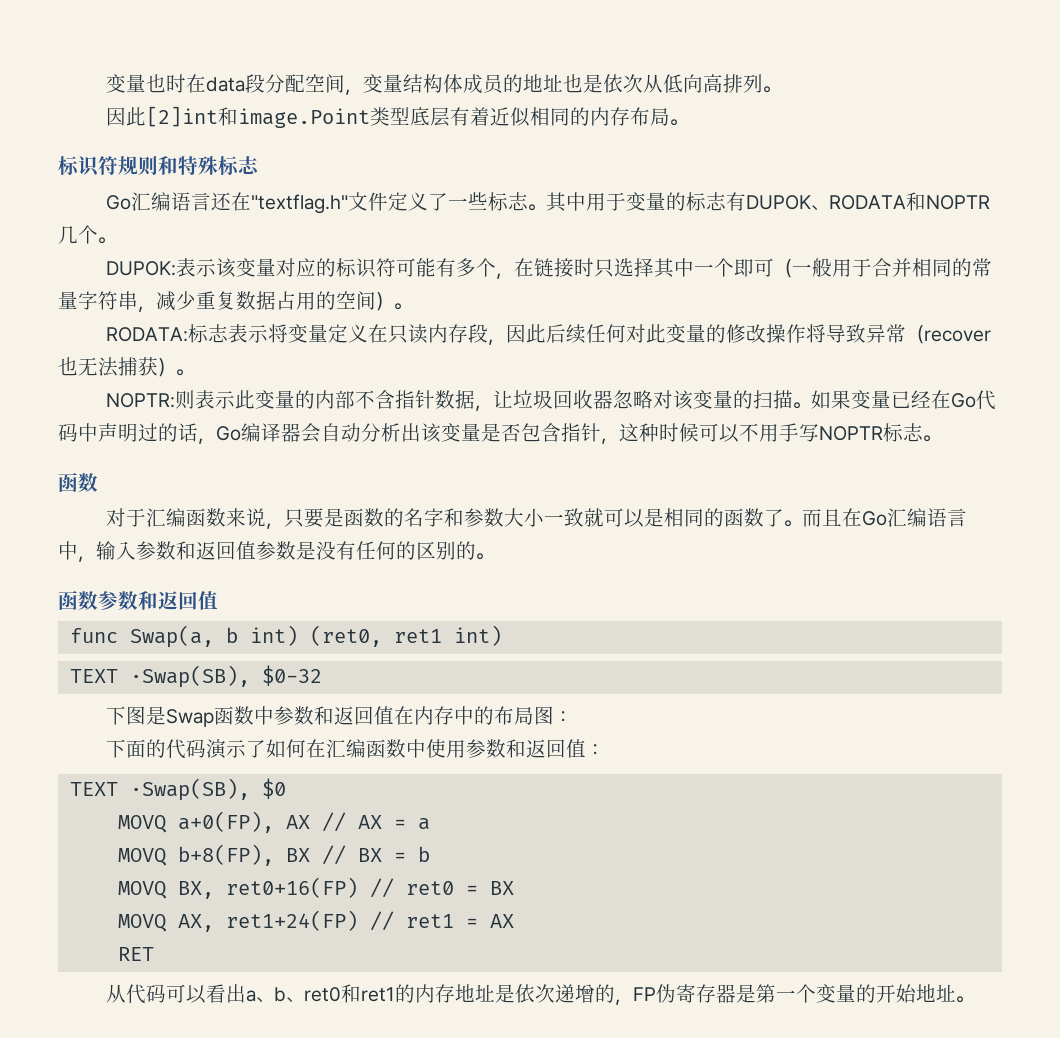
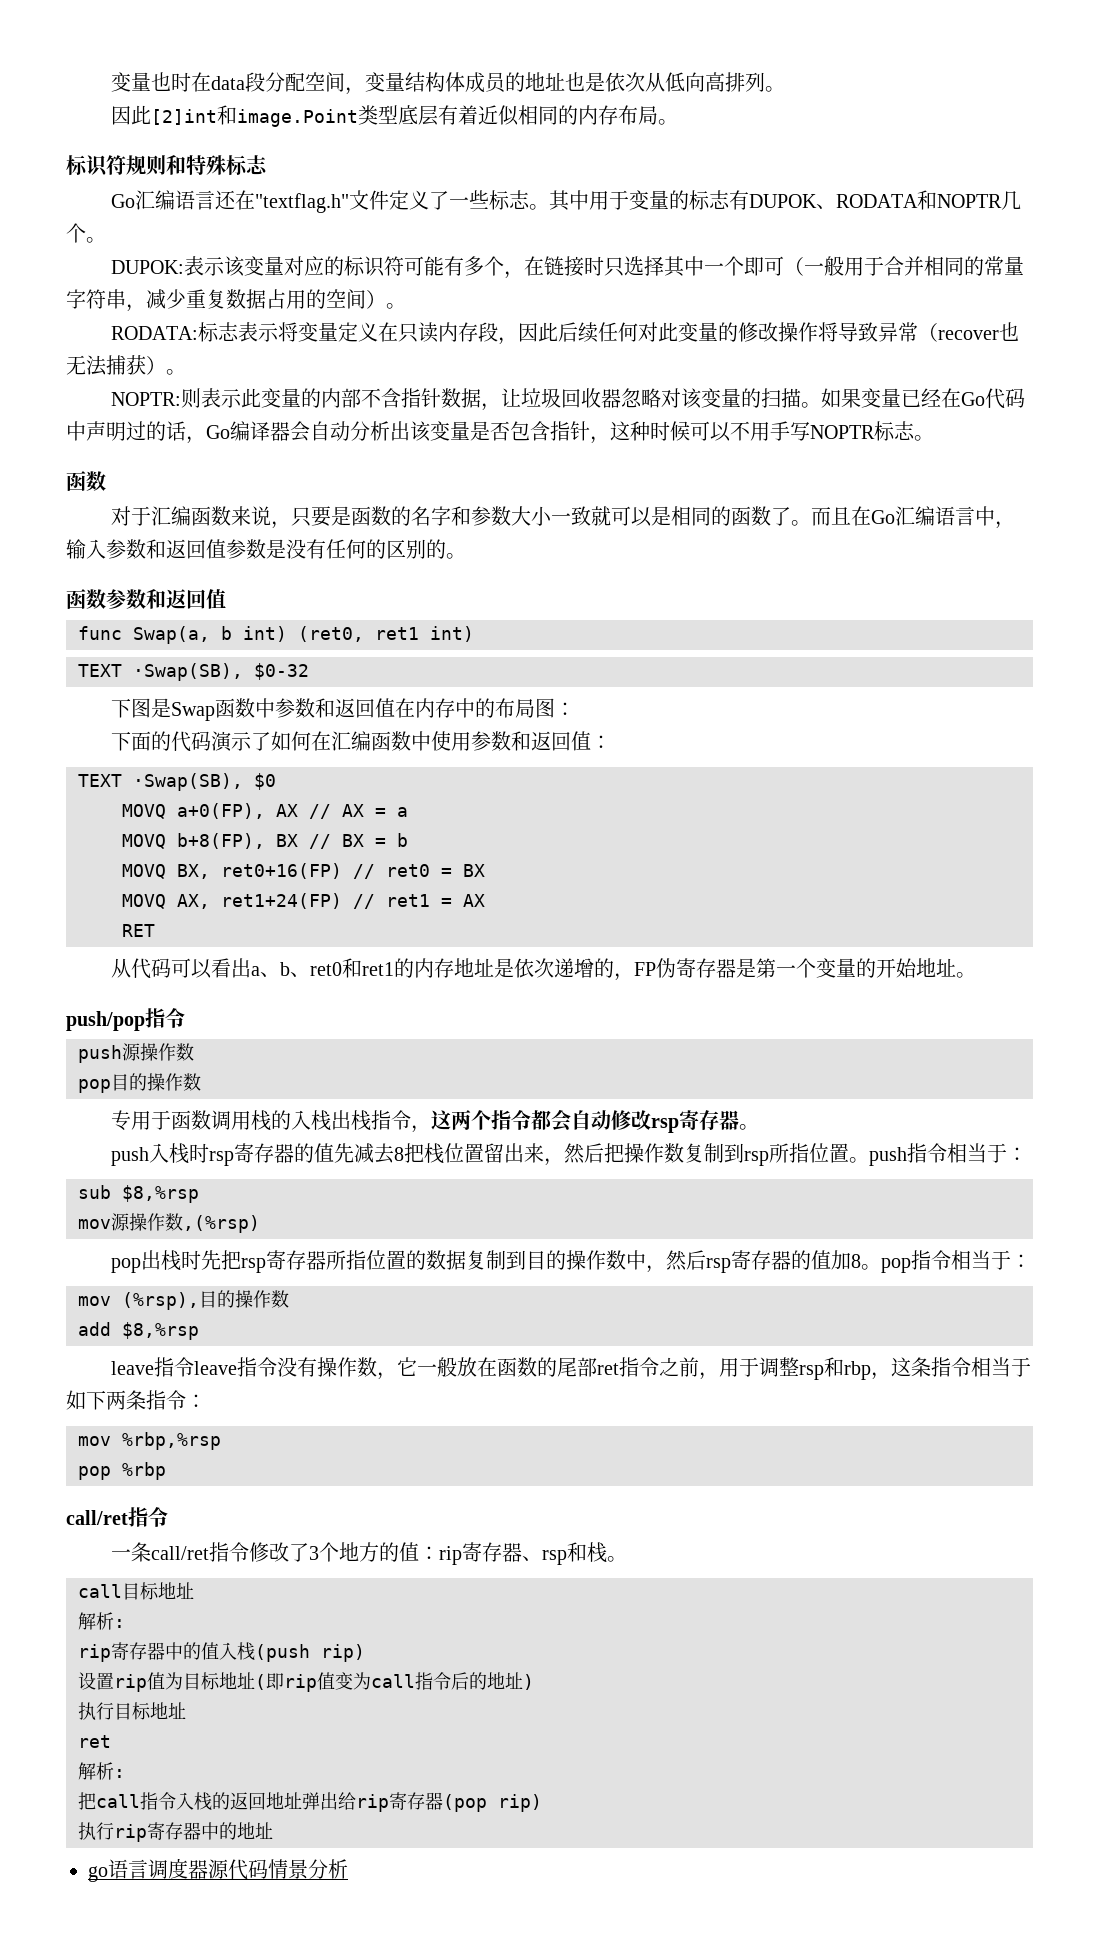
(975, 999) none -> [66,1008,185,1031] [78,1043,194,1063] [78,1073,201,1093] [110,1109,759,1133] [110,1143,1027,1166] [78,1185,199,1203] [78,1213,260,1233] [110,1250,1031,1273] [78,1290,289,1310] [78,1322,199,1340] [110,1357,1031,1380] [66,1390,206,1410] [78,1432,221,1450] [78,1462,166,1480] [66,1507,168,1527] [110,1542,627,1565] [78,1582,194,1600] [78,1612,125,1630] [78,1642,365,1662] [78,1672,534,1692] [78,1702,186,1720] [78,1735,111,1748] [78,1762,125,1780] [78,1792,542,1812] [78,1822,273,1842] [88,1858,348,1882] // push/pop指令 // push源操作数 // pop目的操作数 // 专用于函数调用栈的入栈出栈指令，这两个指令都会自动修改rsp寄存器。 // push入栈时rsp寄存器的值先减去8把栈位置留出来，然后把操作数复制到rsp所指位置。push指令相当于： // sub $8,%rsp // mov源操作数,(%rsp) // pop出栈时先把rsp寄存器所指位置的数据复制到目的操作数中，然后rsp寄存器的值加8。pop指令相当于： // mov (%rsp),目的操作数 // add $8,%rsp // leave指令leave指令没有操作数，它一般放在函数的尾部ret指令之前，用于调整rsp和rbp，这条指令相当于如下两条指令： // mov %rbp,%rsp // pop %rbp // call/ret指令 // 一条call/ret指令修改了3个地方的值：rip寄存器、rsp和栈。 // call目标地址 // 解析: // rip寄存器中的值入栈(push rip) // 设置rip值为目标地址(即rip值变为call指令后的地址) // 执行目标地址 // ret // 解析: // 把call指令入栈的返回地址弹出给rip寄存器(pop rip) // 执行rip寄存器中的地址 // go语言调度器源代码情景分析

